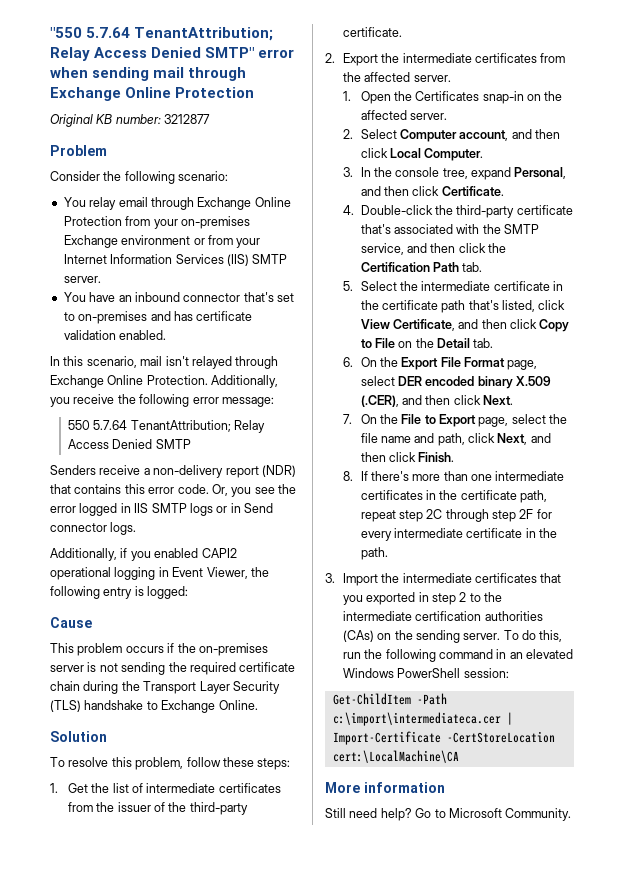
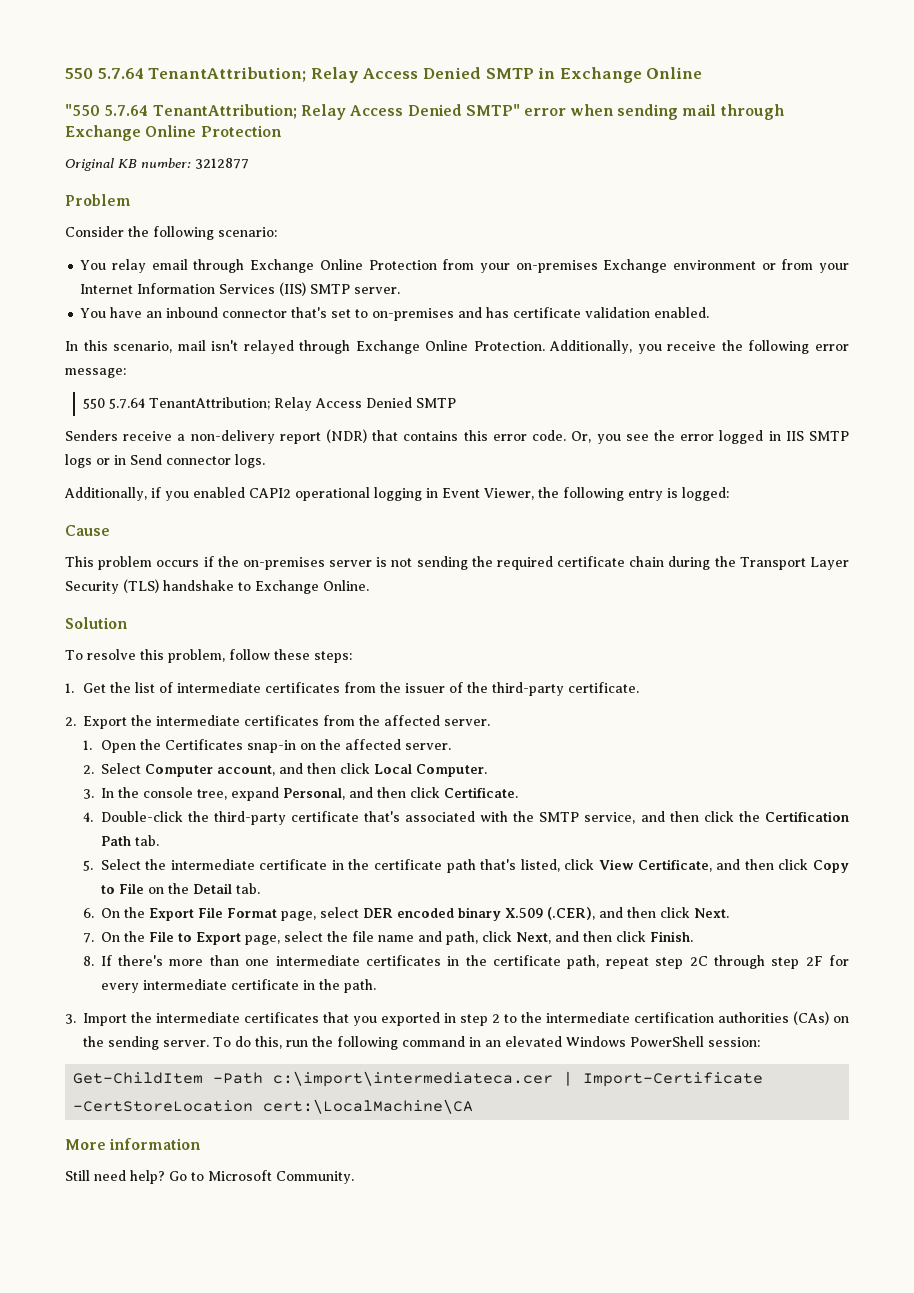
(50, 32) none -> [65,67,703,83] 550 5.7.64 TenantAttribution; Relay Access Denied SMTP in Exchange Online //

